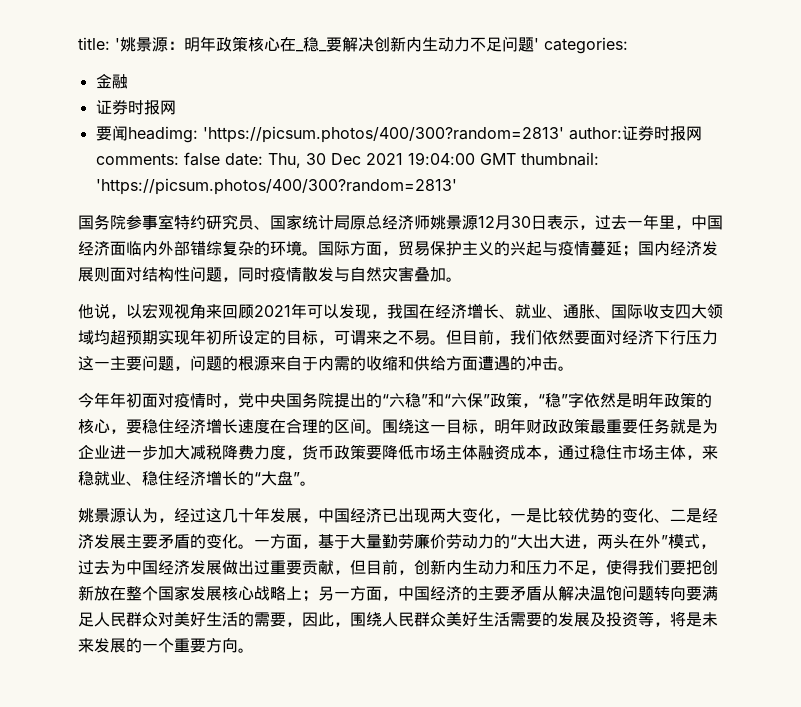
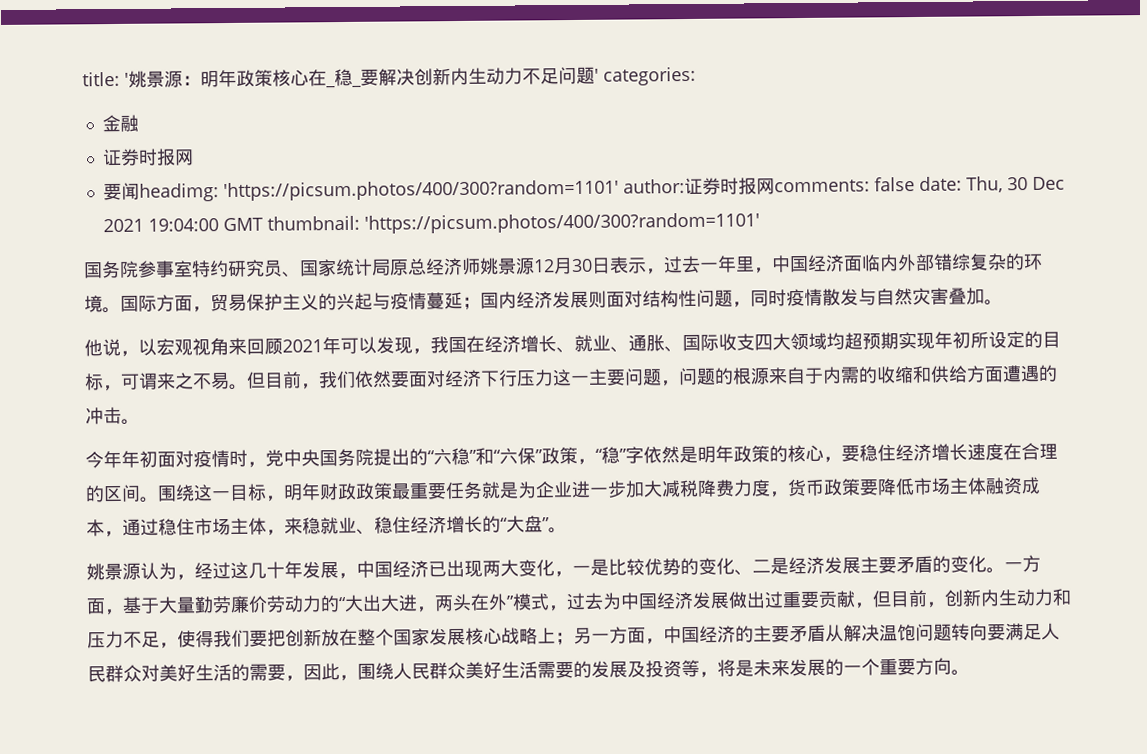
[202,126,564,143] 'https://picsum.photos/400/300?random=2813' -> [222,179,619,202] 'https://picsum.photos/400/300?random=1101'
[95,178,457,195] 'https://picsum.photos/400/300?random=2813' -> [363,212,760,234] 'https://picsum.photos/400/300?random=1101'

